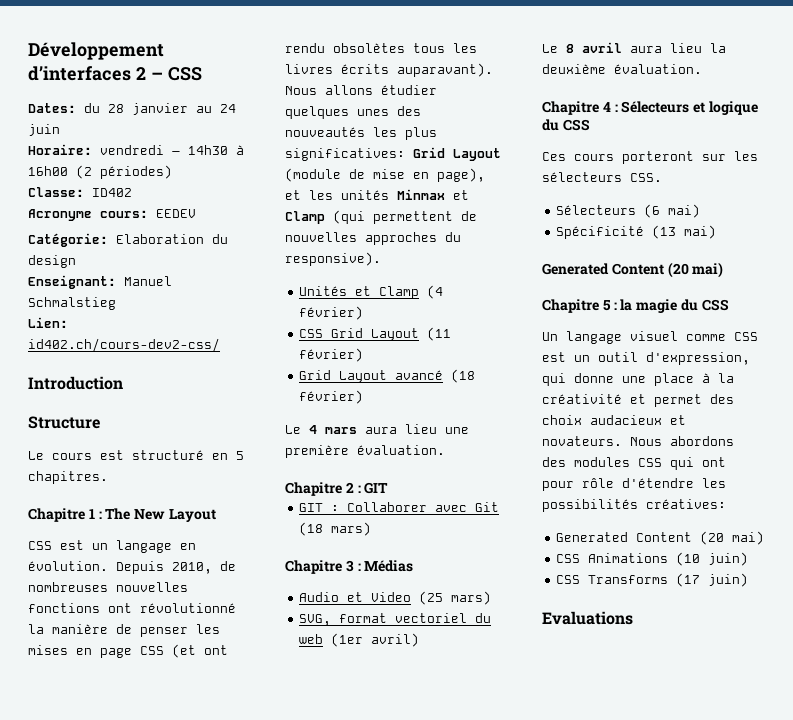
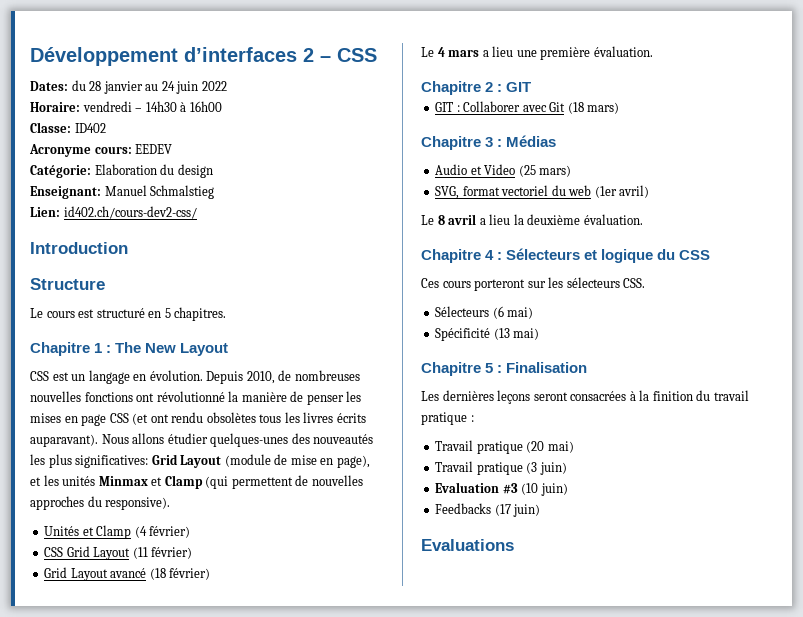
(60, 130) none -> [201,81,227,91] 2022
[76,165,172,179] (2 périodes) -> (222, 106) none
[285,106,389,119] quelques unes -> [210,433,289,447] quelques-unes
[365,427,397,434] aura -> [482,50,489,57] a
[630,46,662,53] aura -> [479,218,486,225] a
[542,262,724,278] [542,299,729,313] [542,331,758,344] [542,352,750,365] [542,373,734,386] [542,394,734,407] [542,415,686,425] [542,436,734,446] [542,457,726,470] [542,478,726,491] [542,499,726,512] [556,531,765,545] [556,553,669,563] Generated Content (20 mai) // Chapitre 5 : la magie du CSS // Un langage visuel comme CSS est un outil d'expression, qui donne une place à la créativité et permet des choix audacieux et novateurs. Nous abordons des modules CSS qui ont pour rôle d'étendre les possibilités créatives: // Generated Content (20 mai) // CSS Animations -> [421,362,588,376] [421,390,749,404] [421,412,474,425] [435,440,574,454] [435,461,567,475] [435,482,518,494] Chapitre 5 : Finalisation // Les dernières leçons seront consacrées à la finition du travail pratique : // Travail pratique (20 mai) // Travail pratique (3 juin) // Evaluation #3
[556,575,669,584] CSS Transforms -> [435,503,492,514] Feedbacks

